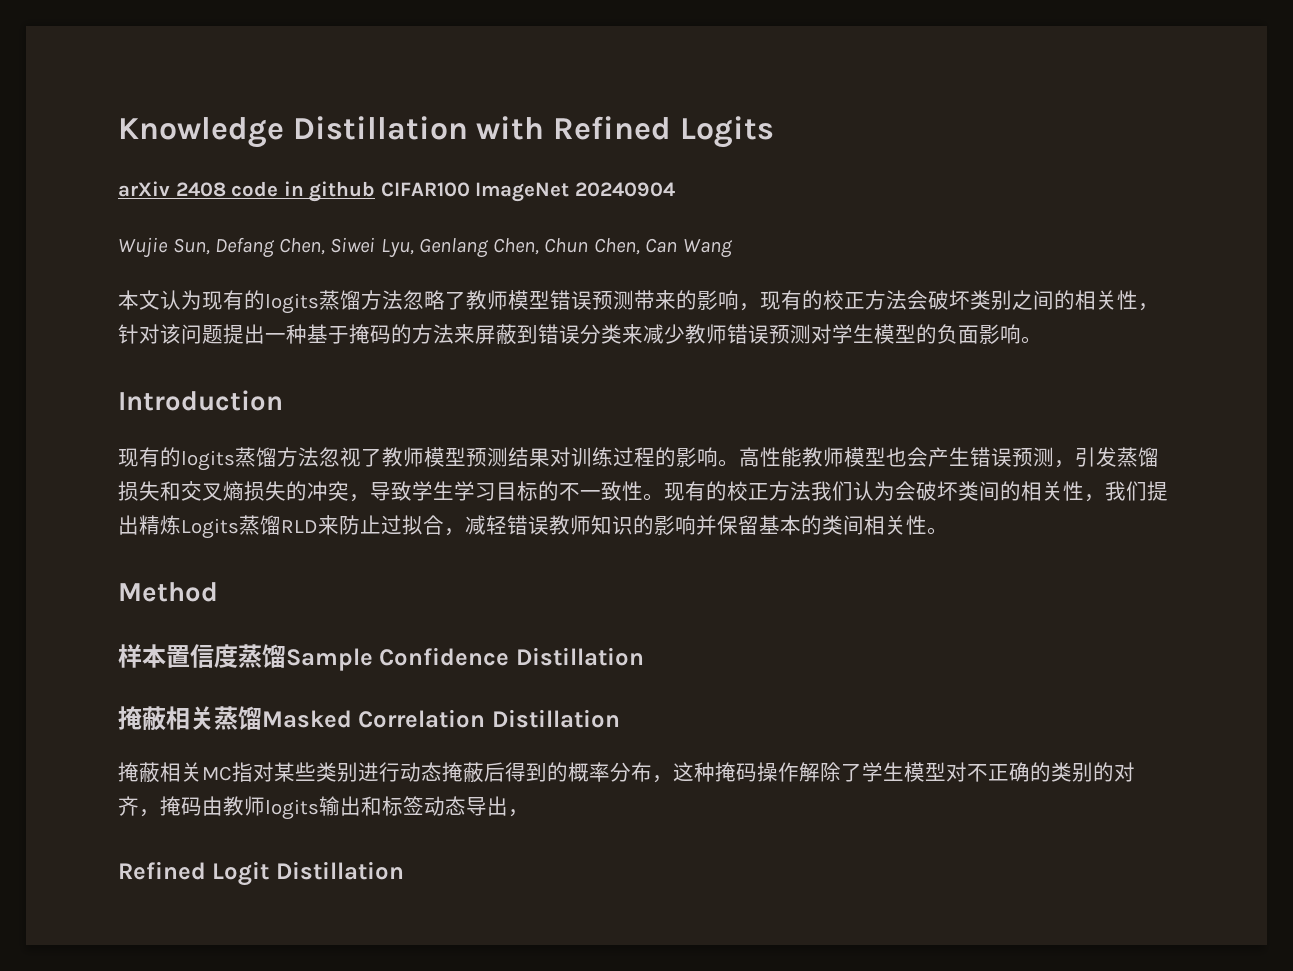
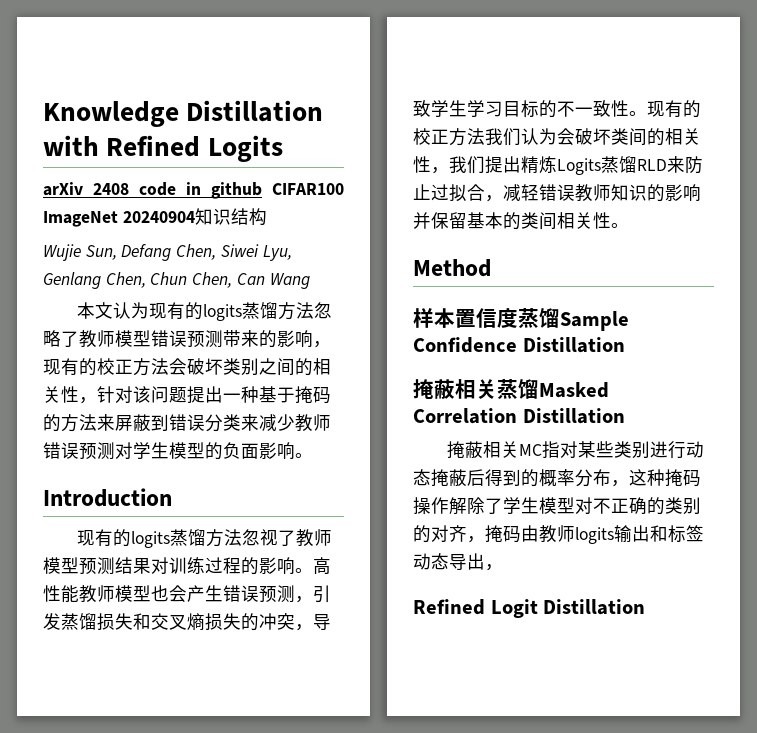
(675, 189) none -> [194,208,267,226] 知识结构

